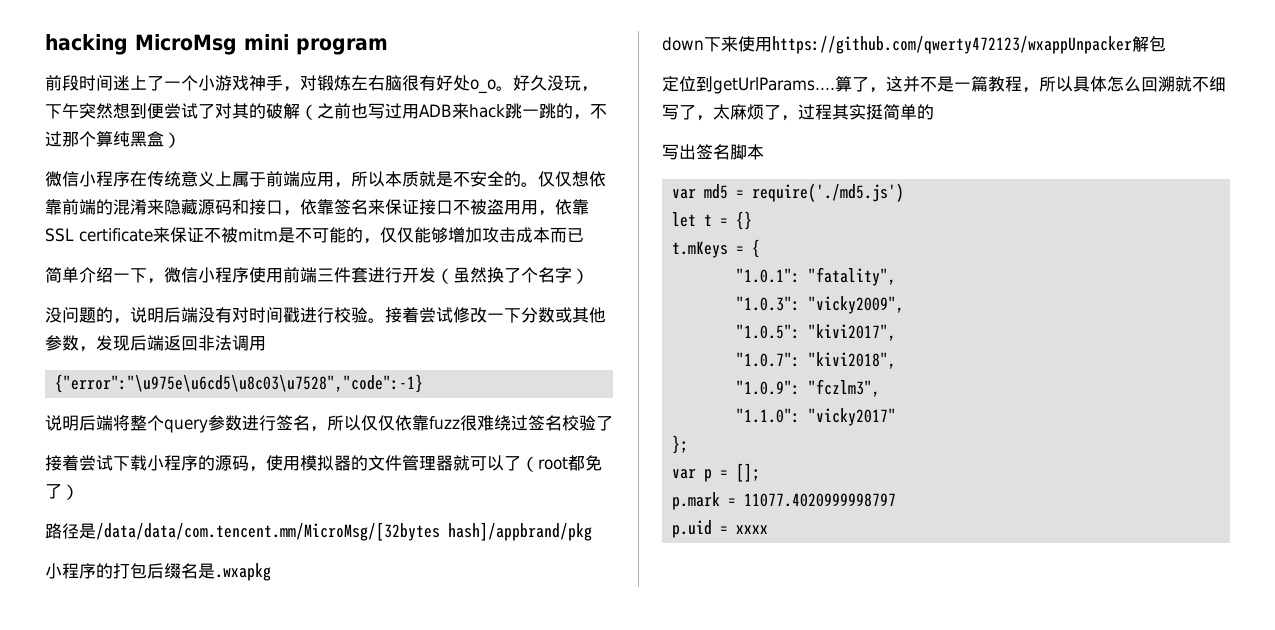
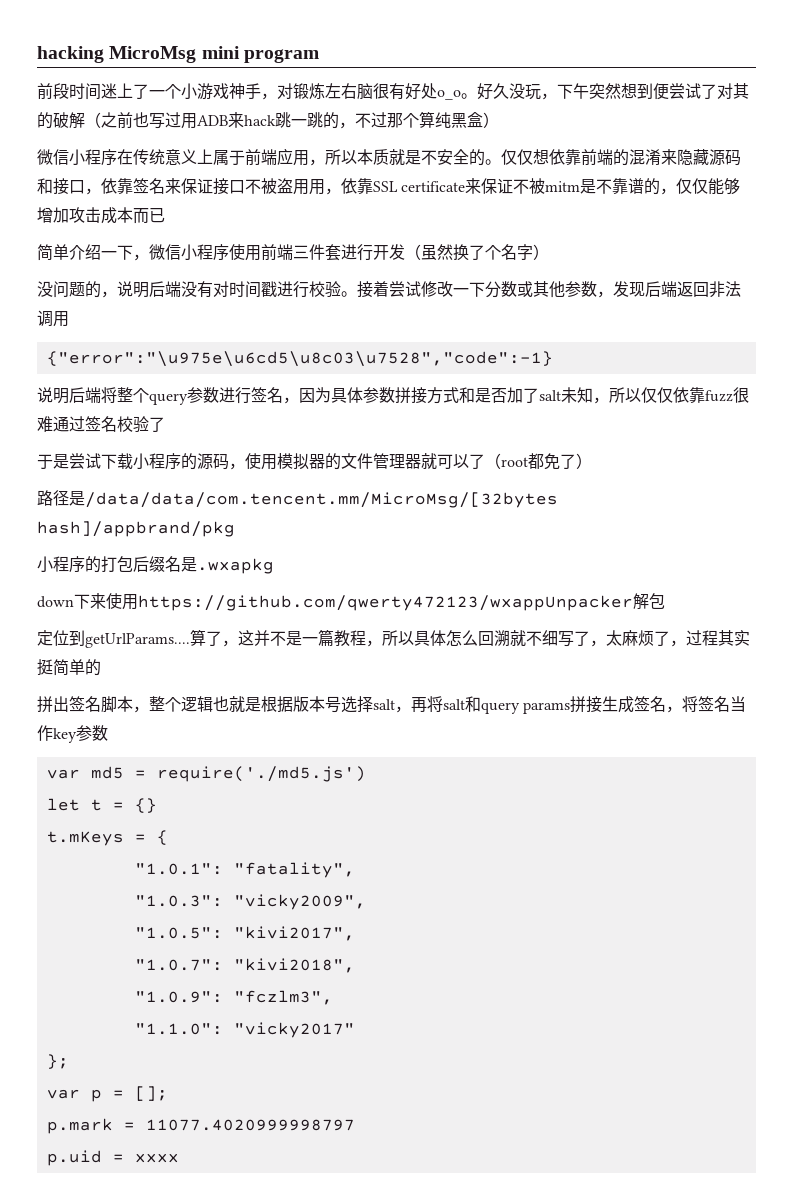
[312,227,346,243] 可能 -> [612,178,645,195] 靠谱
(327, 429) none -> [299,387,609,404] 因为具体参数拼接方式和是否加了salt未知，
[494,415,511,431] 绕 -> [53,416,69,432] 通
[45,455,79,471] 接着 -> [37,454,69,469] 于是
[662,144,679,160] 写 -> [37,696,53,713] 拼
(764, 152) none -> [133,696,747,714] [37,725,108,743] ，整个逻辑也就是根据版本号选择salt，再将salt和query params拼接生成签名，将签名当作key参数

